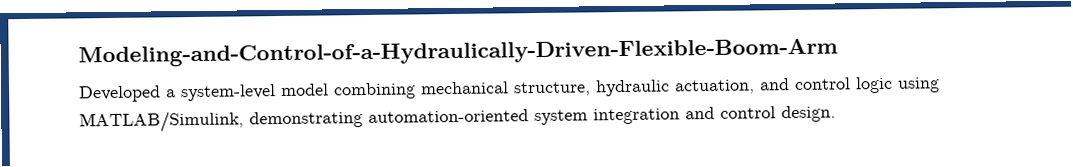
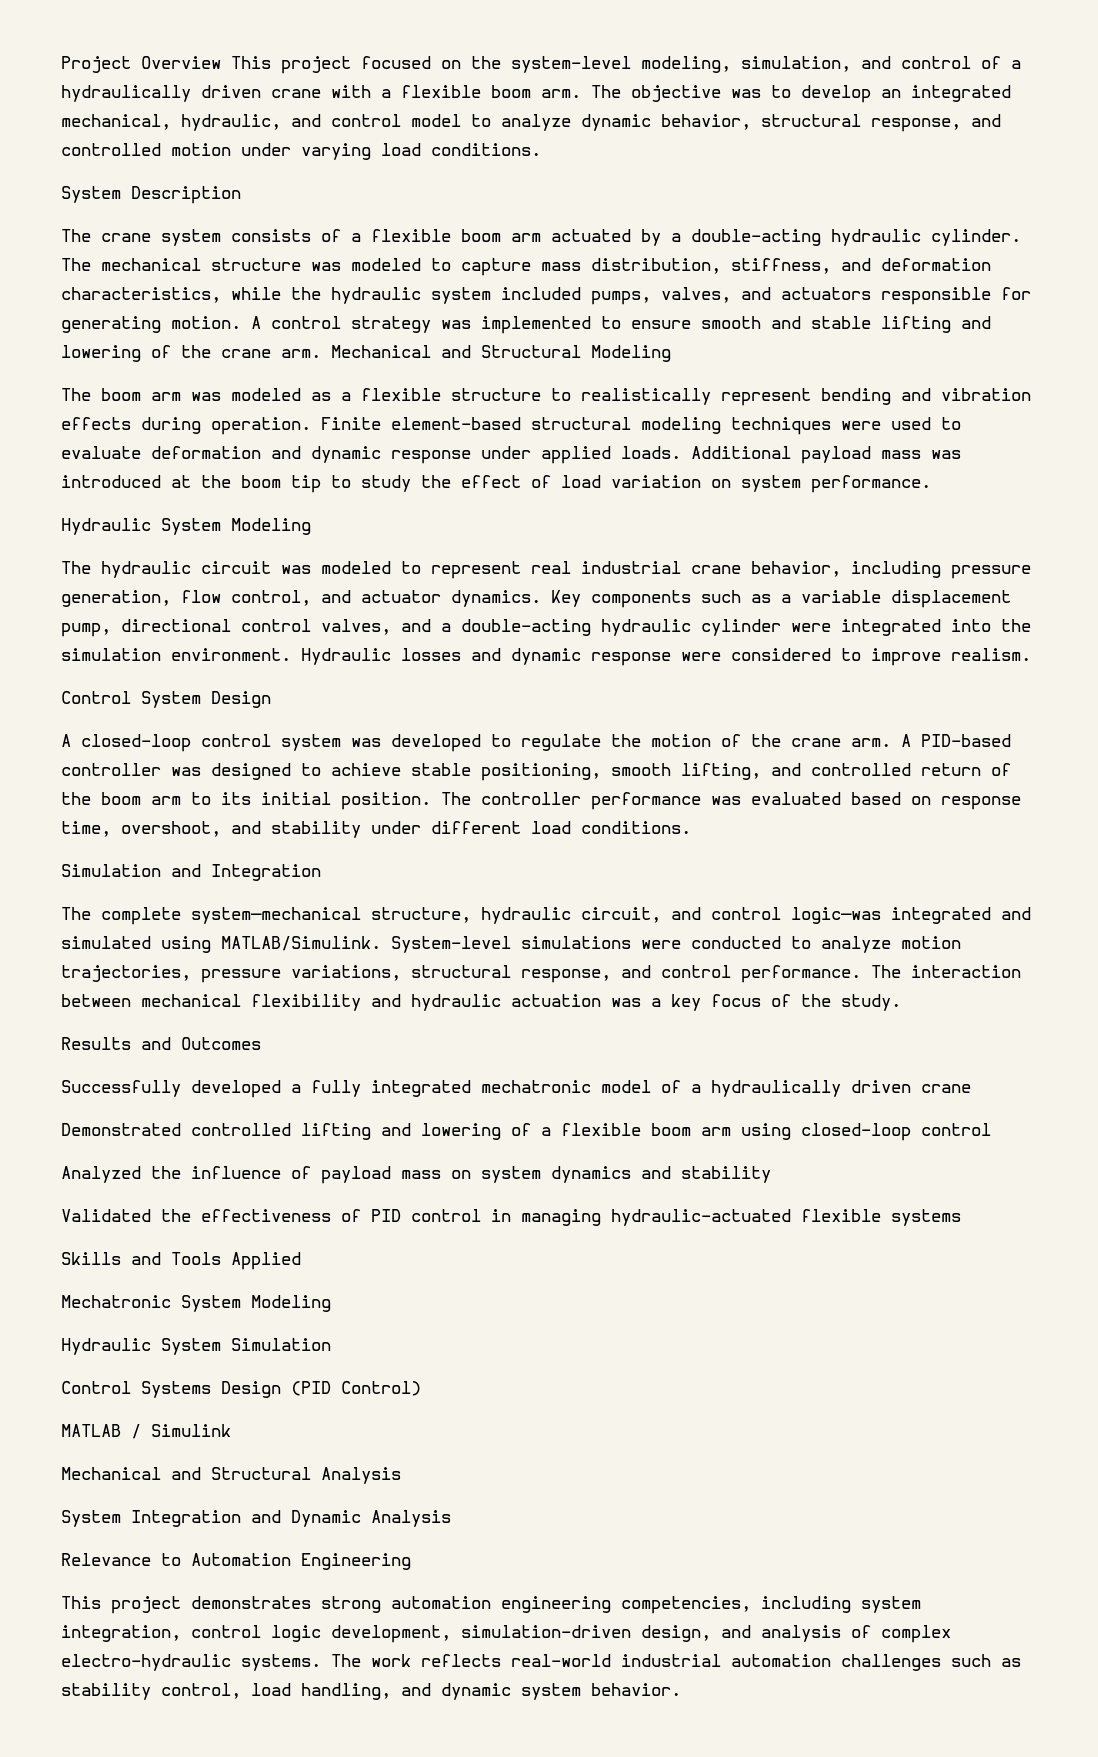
[78,38,838,68] [79,81,509,103] Modeling-and-Control-of-a-Hydraulically-Driven-Flexible-Boom-Arm // Developed a system-level model combining mechanical -> [61,56,1021,74] [61,85,1011,103] [61,114,1001,132] [61,143,541,160] [61,186,241,204] [61,229,1021,246] [61,258,991,276] [61,287,1031,305] [61,316,991,334] [61,345,671,362] [61,388,1031,406] [61,417,961,435] [61,446,961,464] [61,475,931,493] [61,518,311,535] [61,561,1031,579] [61,590,1011,608] [61,619,1031,637] [61,648,1031,666] [61,691,271,708] [61,734,1011,752] [61,763,1011,781] [61,792,1021,810] [61,821,691,838] [61,864,321,881] [61,907,361,925] Project Overview This project focused on the system-level modeling, simulation, and control of a hydraulically driven crane with a flexible boom arm. The objective was to develop an integrated mechanical, hydraulic, and control model to analyze dynamic behavior, structural response, and controlled motion under varying load conditions. // System Description // The crane system consists of a flexible boom arm actuated by a double-acting hydraulic cylinder. The mechanical structure was modeled to capture mass distribution, stiffness, and deformation characteristics, while the hydraulic system included pumps, valves, and actuators responsible for generating motion. A control strategy was implemented to ensure smooth and stable lifting and lowering of the crane arm. Mechanical and Structural Modeling // The boom arm was modeled as a flexible structure to realistically represent bending and vibration effects during operation. Finite element–based structural modeling techniques were used to evaluate deformation and dynamic response under applied loads. Additional payload mass was introduced at the boom tip to study the effect of load variation on system performance. // Hydraulic System Modeling // The hydraulic circuit was modeled to represent real industrial crane behavior, including pressure generation, flow control, and actuator dynamics. Key components such as a variable displacement pump, directional control valves, and a double-acting hydraulic cylinder were integrated into the simulation environment. Hydraulic losses and dynamic response were considered to improve realism. // Control System Design // A closed-loop control system was developed to regulate the motion of the crane arm. A PID-based controller was designed to achieve stable positioning, smooth lifting, and controlled return of the boom arm to its initial position. The controller performance was evaluated based on response time, overshoot, and stability under different load conditions. // Simulation and Integration // The complete system—mechanical
[674,76,940,95] [79,105,836,134] actuation, and control logic using MATLAB/Simulink, demonstrating automation-oriented system integration and control design. -> [581,907,1031,924] [61,936,961,953] [61,965,1021,983] [61,994,901,1011] [61,1037,261,1050] [61,1080,971,1098] [61,1123,991,1141] [61,1166,771,1184] [61,1209,961,1226] [61,1252,301,1270] [61,1295,331,1312] [61,1338,331,1355] [61,1381,421,1398] [61,1424,231,1439] [61,1467,401,1484] [61,1510,451,1527] [61,1553,411,1570] [61,1596,921,1614] [61,1625,951,1643] [61,1654,1021,1671] [61,1683,681,1700] circuit, and control logic—was integrated and simulated using MATLAB/Simulink. System-level simulations were conducted to analyze motion trajectories, pressure variations, structural response, and control performance. The interaction between mechanical flexibility and hydraulic actuation was a key focus of the study. // Results and Outcomes // Successfully developed a fully integrated mechatronic model of a hydraulically driven crane // Demonstrated controlled lifting and lowering of a flexible boom arm using closed-loop control // Analyzed the influence of payload mass on system dynamics and stability // Validated the effectiveness of PID control in managing hydraulic-actuated flexible systems // Skills and Tools Applied // Mechatronic System Modeling // Hydraulic System Simulation // Control Systems Design (PID Control) // MATLAB / Simulink // Mechanical and Structural Analysis // System Integration and Dynamic Analysis // Relevance to Automation Engineering // This project demonstrates strong automation engineering competencies, including system integration, control logic development, simulation-driven design, and analysis of complex electro-hydraulic systems. The work reflects real-world industrial automation challenges such as stability control, load handling, and dynamic system behavior.

